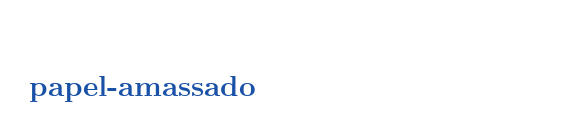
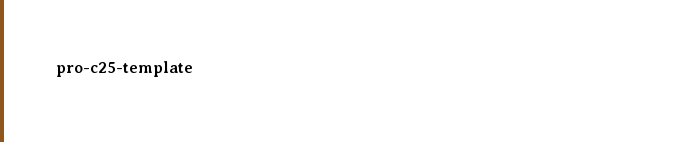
[29,76,256,102] papel-amassado -> [56,61,193,77] pro-c25-template

